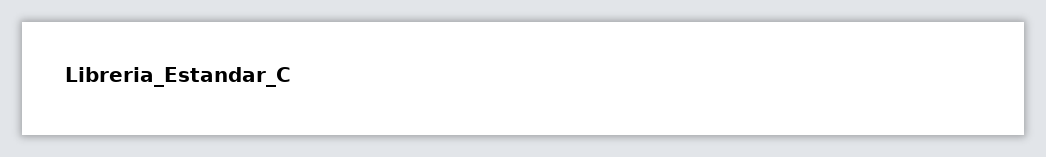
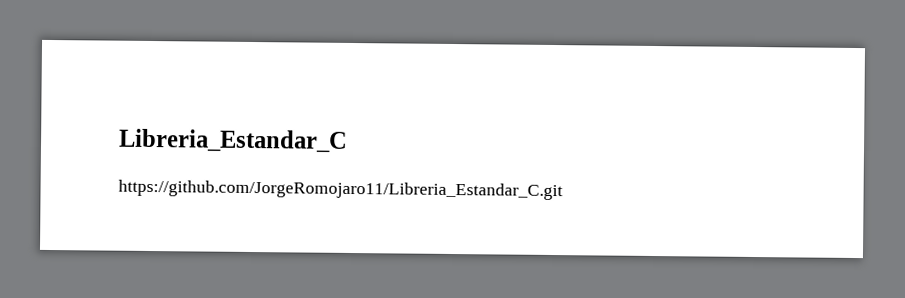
(291, 77) none -> [118,179,563,201] // https://github.com/JorgeRomojaro11/Libreria_Estandar_C.git

